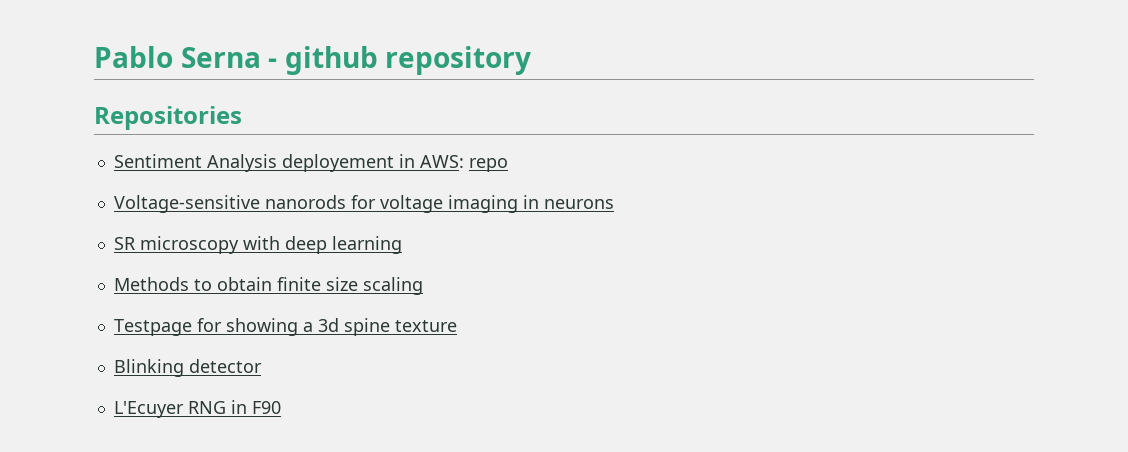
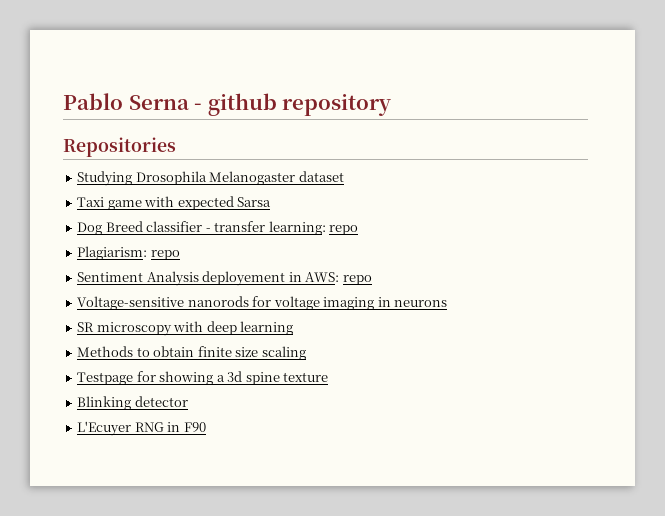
(242, 118) none -> [77,171,344,186] [77,196,272,210] [77,221,359,235] [77,246,180,260] // Studying Drosophila Melanogaster dataset // Taxi game with expected Sarsa // Dog Breed classifier - transfer learning: repo // Plagiarism: repo

